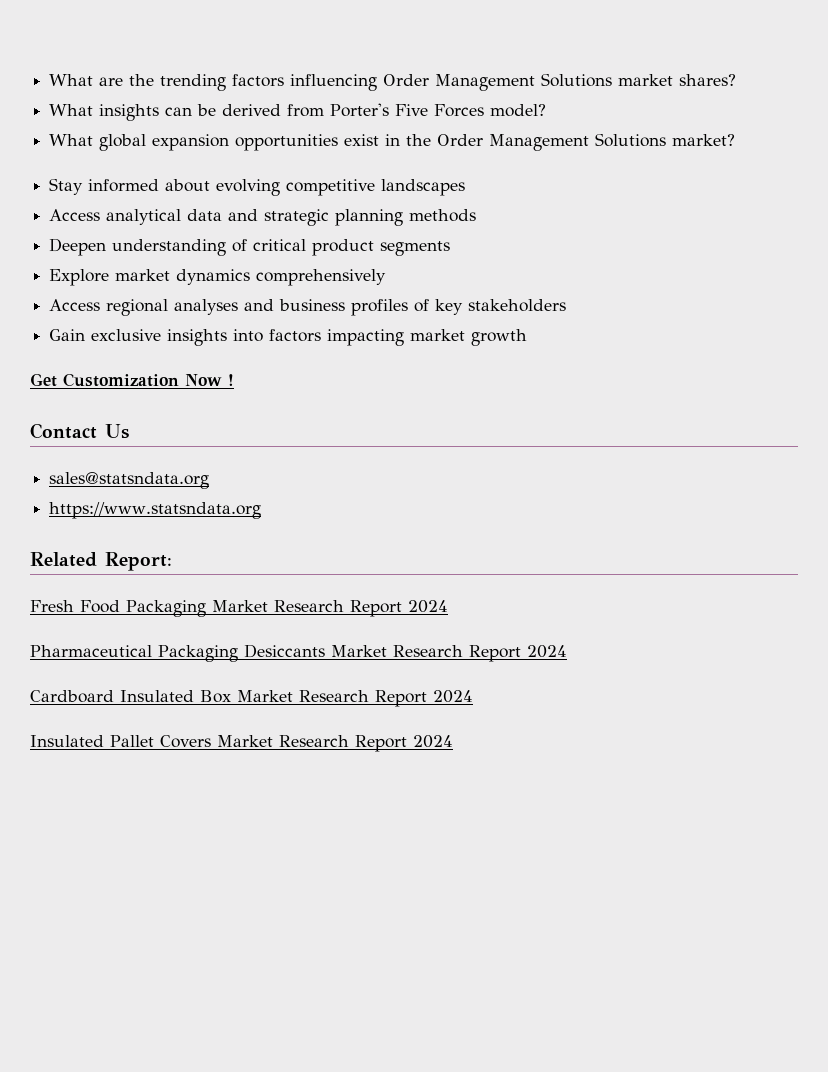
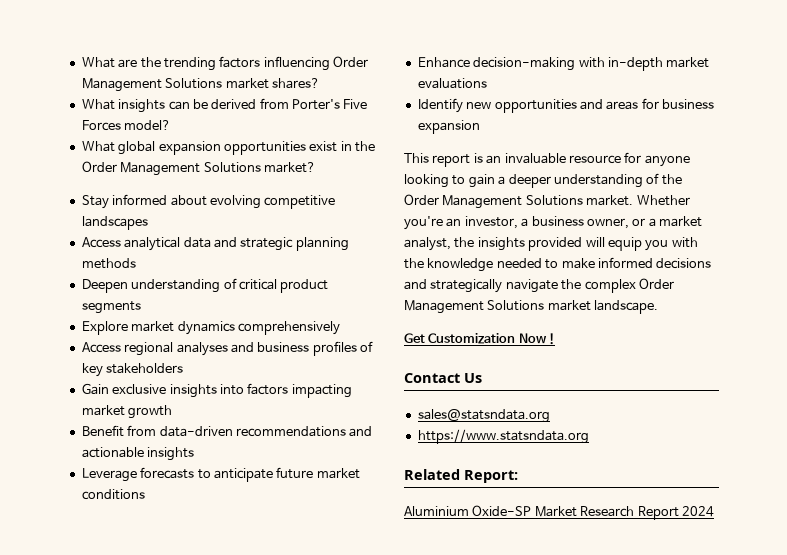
(528, 337) none -> [81,425,373,437] [81,447,195,461] [81,467,360,482] [81,489,145,500] [417,57,710,71] [417,78,487,89] [417,98,714,113] [417,120,480,134] [404,152,690,167] [404,173,682,188] [404,194,690,209] [404,216,702,230] [404,237,698,251] [404,257,712,272] [404,278,674,293] [404,300,659,314] // Benefit from data-driven recommendations and actionable insights // Leverage forecasts to anticipate future market conditions // Enhance decision-making with in-depth market evaluations // Identify new opportunities and areas for business expansion // This report is an invaluable resource for anyone looking to gain a deeper understanding of the Order Management Solutions market. Whether you're an investor, a business owner, or a market analyst, the insights provided will equip you with the knowledge needed to make informed decisions and strategically navigate the complex Order Management Solutions market landscape.
[30,600,448,617] [30,644,567,662] [30,690,473,707] [30,735,453,752] Fresh Food Packaging Market Research Report 2024 // Pharmaceutical Packaging Desiccants Market Research Report 2024 // Cardboard Insulated Box Market Research Report 2024 // Insulated Pallet Covers Market Research Report 2024 -> [404,505,714,520] Aluminium Oxide-SP Market Research Report 2024

